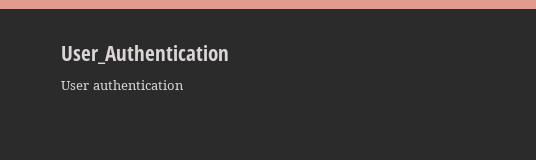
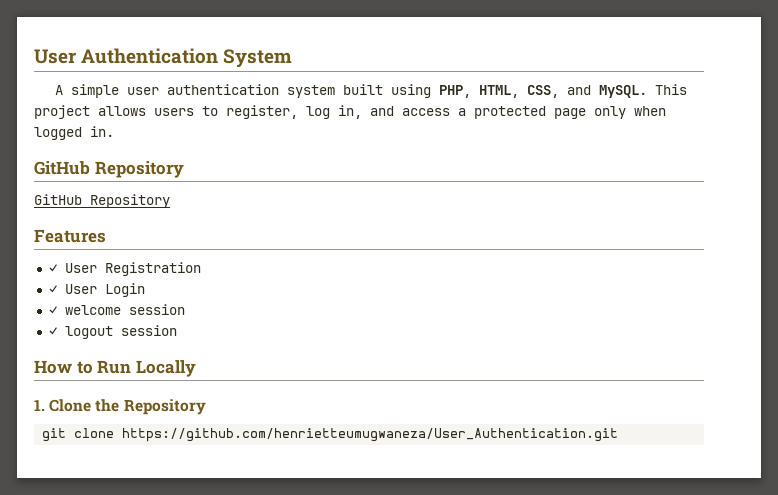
[61,45,229,64] [61,80,184,90] User_Authentication // User authentication -> [34,48,293,68] [55,84,688,98] [34,105,666,119] [34,126,114,140] [34,161,184,178] [34,194,170,208] [34,229,106,243] [48,262,201,276] [48,283,145,297] [48,304,185,315] [48,325,177,339] [34,360,196,377] [34,399,206,415] [42,428,619,442] User Authentication System // A simple user authentication system built using PHP, HTML, CSS, and MySQL. This project allows users to register, log in, and access a protected page only when logged in. // GitHub Repository // GitHub Repository // Features // ✓ User Registration // ✓ User Login // ✓ welcome session // ✓ logout session // How to Run Locally // 1. Clone the Repository // git clone https://github.com/henrietteumugwaneza/User_Authentication.git

